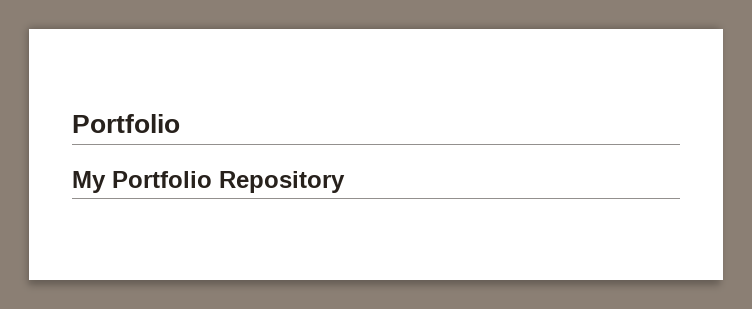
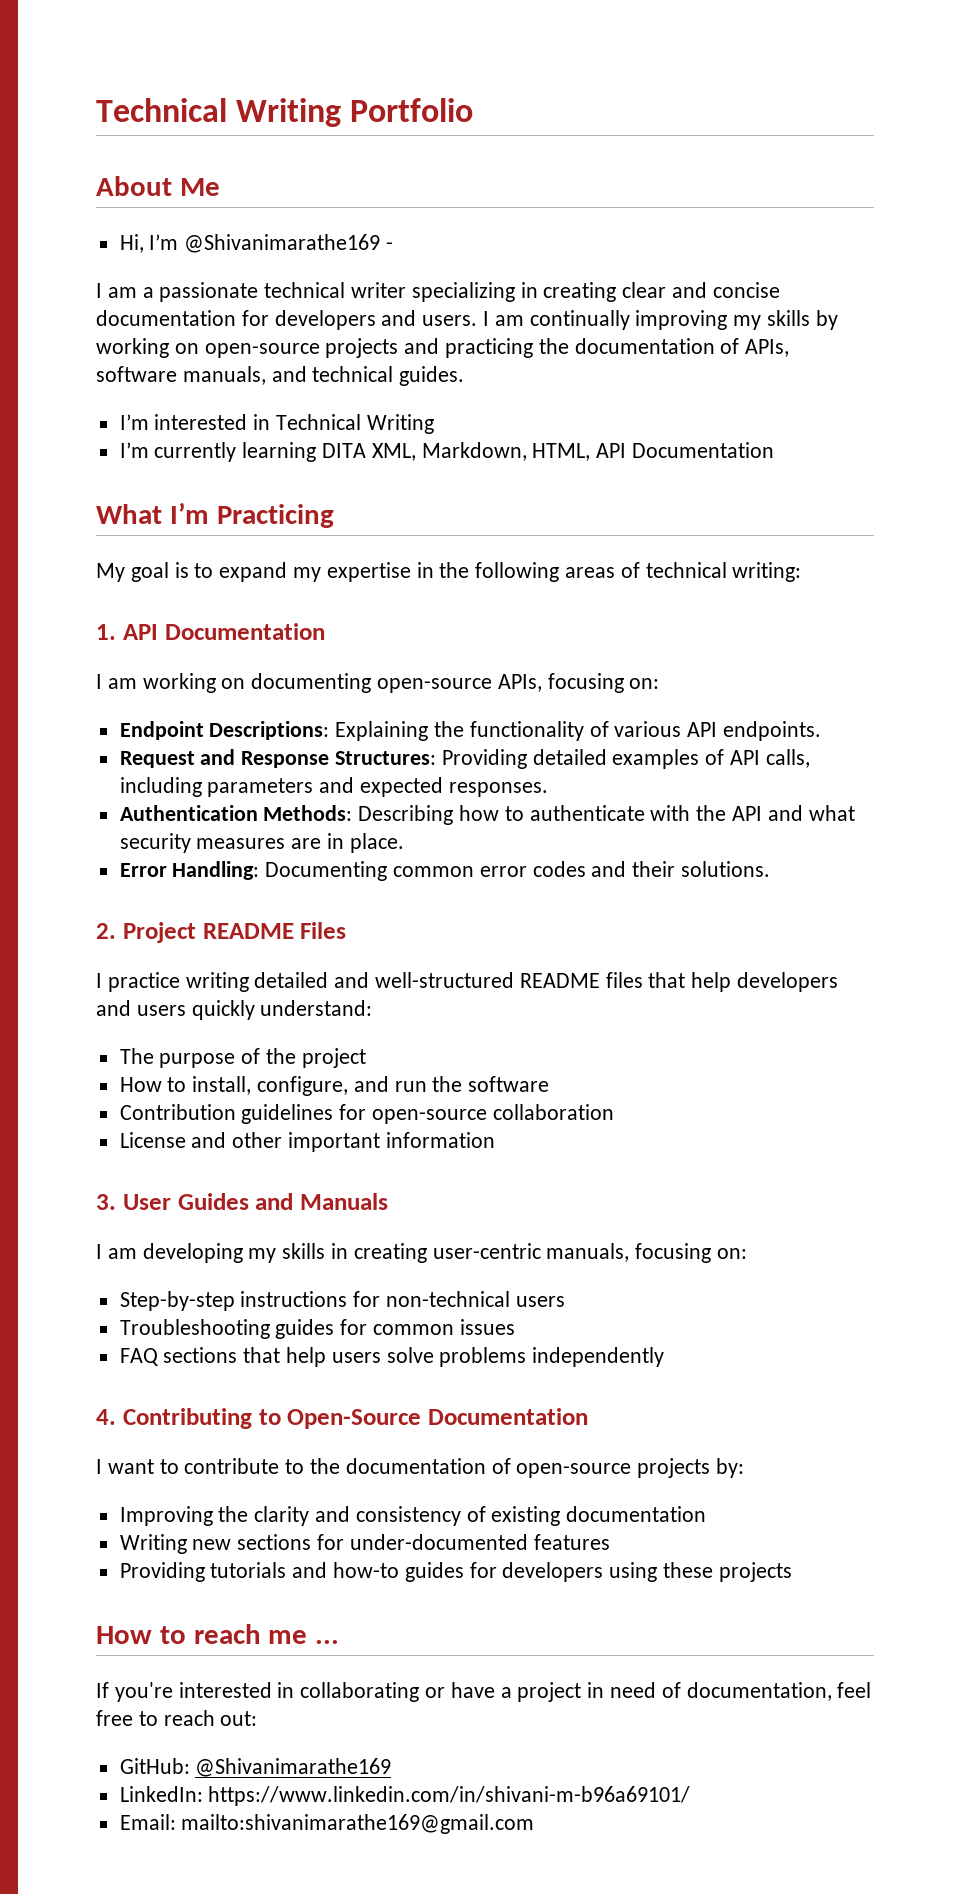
(72, 123) none -> [96,98,342,127] Technical Writing
[72,171,345,193] My Portfolio Repository -> [96,176,220,196] [119,234,394,253] [96,282,780,302] [96,310,838,330] [96,338,790,358] [96,366,465,386] [119,414,434,434] [119,442,775,462] [96,502,334,528] [96,562,802,582] [96,623,325,640] [96,673,660,693] [119,721,822,741] [119,749,810,769] [119,777,548,797] [119,805,855,825] [119,833,404,853] [119,861,771,881] [96,922,347,943] [96,972,839,992] [96,1000,373,1020] [119,1048,366,1068] [119,1076,550,1096] [119,1104,614,1124] [119,1132,495,1152] [96,1193,388,1210] [96,1243,748,1263] [119,1291,565,1311] [119,1319,515,1339] [119,1347,665,1367] [96,1408,588,1429] [96,1458,745,1478] [119,1506,707,1526] [119,1534,610,1554] [119,1562,792,1582] [96,1624,340,1644] [96,1682,872,1702] [96,1710,258,1726] [119,1758,392,1777] [119,1786,691,1806] [119,1814,535,1834] About Me // Hi, I’m @Shivanimarathe169 - // I am a passionate technical writer specializing in creating clear and concise documentation for developers and users. I am continually improving my skills by working on open-source projects and practicing the documentation of APIs, software manuals, and technical guides. // I’m interested in Technical Writing // I’m currently learning DITA XML, Markdown, HTML, API Documentation // What I’m Practicing // My goal is to expand my expertise in the following areas of technical writing: // 1. API Documentation // I am working on documenting open-source APIs, focusing on: // Endpoint Descriptions: Explaining the functionality of various API endpoints. // Request and Response Structures: Providing detailed examples of API calls, including parameters and expected responses. // Authentication Methods: Describing how to authenticate with the API and what security measures are in place. // Error Handling: Documenting common error codes and their solutions. // 2. Project README Files // I practice writing detailed and well-structured README files that help developers and users quickly understand: // The purpose of the project // How to install, configure, and run the software // Contribution guidelines for open-source collaboration // License and other important information // 3. User Guides and Manuals // I am developing my skills in creating user-centric manuals, focusing on: // Step-by-step instructions for non-technical users // Troubleshooting guides for common issues // FAQ sections that help users solve problems independently // 4. Contributing to Open-Source Documentation // I want to contribute to the documentation of open-source projects by: // Improving the clarity and consistency of existing documentation // Writing new sections for under-documented features // Providing tutorials and how-to guides for developers using these projects // How to reach me ... // If you're interested in collaborating or have a project in need of documentation, feel free to reach out: // GitHub: @Shivanimarathe169 // LinkedIn: https://www.linkedin.com/in/shivani-m-b96a69101/ // Email: mailto:shivanimarathe169@gmail.com

